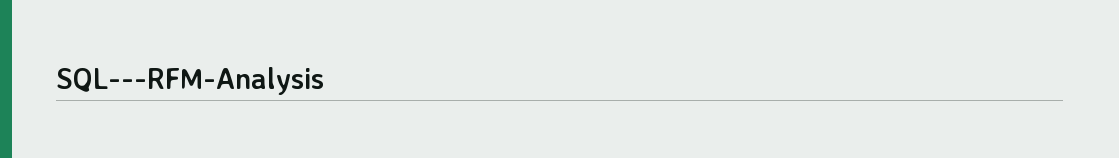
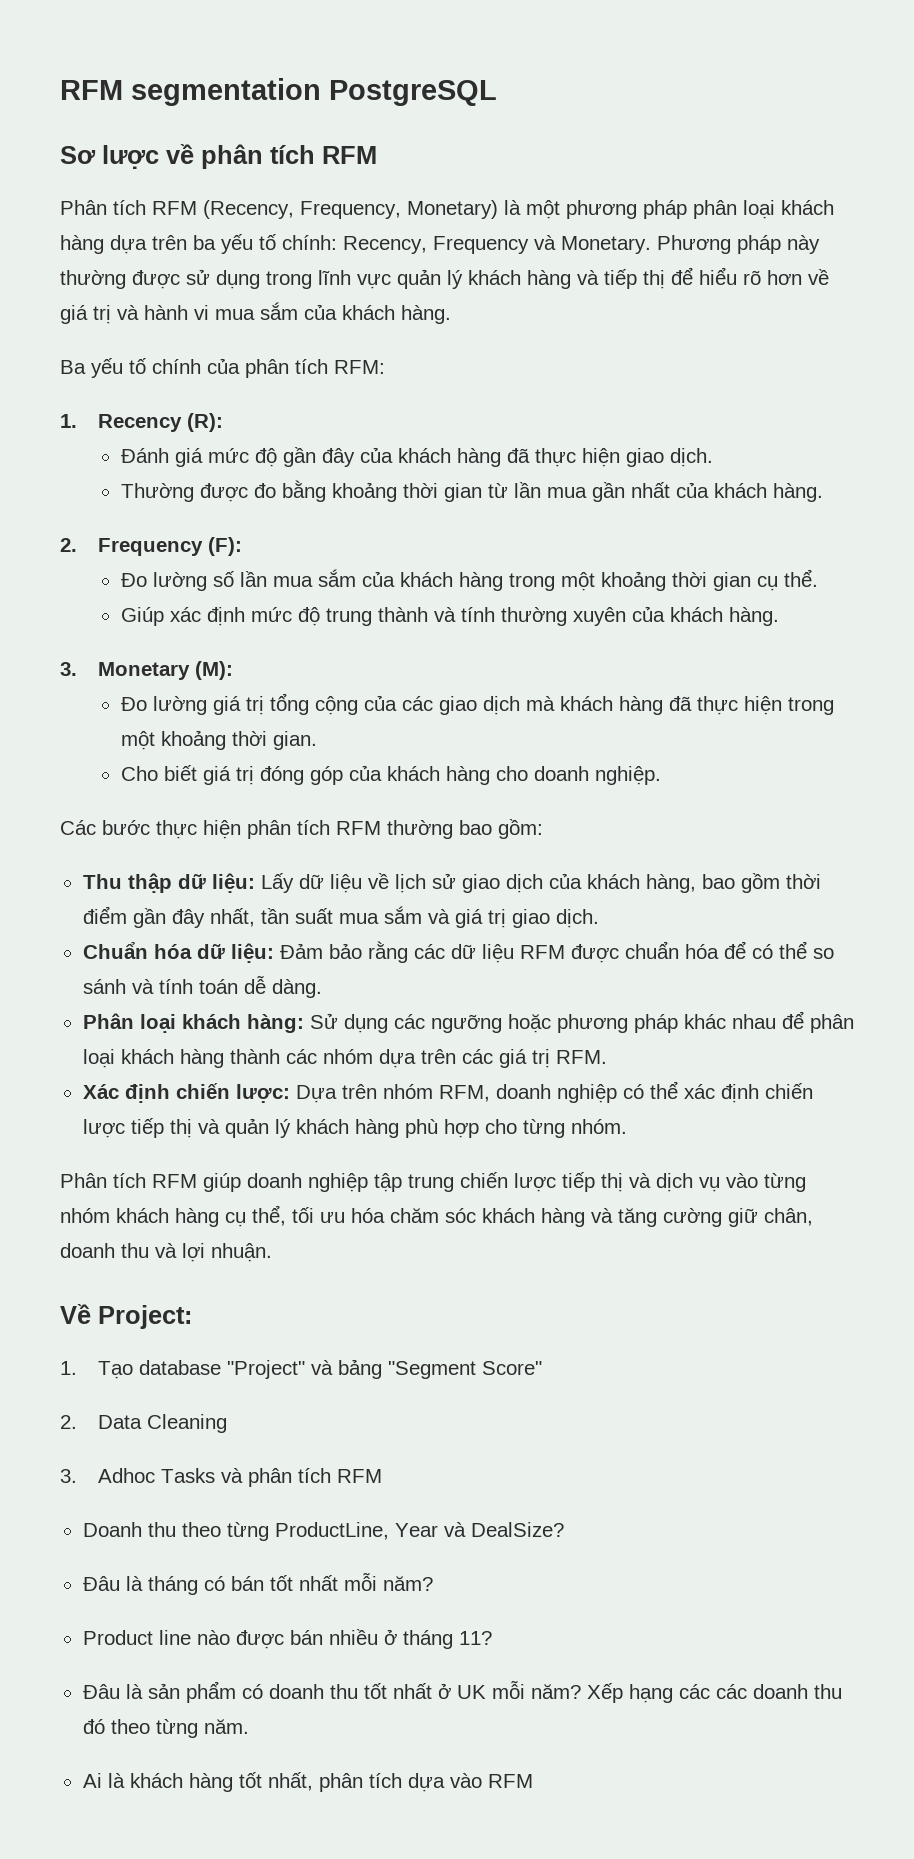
[56,67,324,95] SQL---RFM-Analysis -> [60,78,497,106] [60,144,377,169] [60,200,834,219] [60,234,820,254] [60,267,829,289] [60,302,451,324] [60,358,385,378] [60,413,224,432] [120,447,713,467] [120,480,823,502] [60,537,243,556] [120,569,818,591] [120,606,779,626] [60,661,234,680] [120,693,834,715] [120,730,317,750] [120,765,661,785] [60,819,543,839] [82,873,821,893] [82,906,599,928] [82,941,834,963] [82,976,322,998] [82,1011,854,1033] [82,1049,607,1068] [82,1081,813,1103] [82,1118,627,1138] [60,1172,806,1192] [60,1205,813,1227] [60,1243,272,1262] [60,1304,192,1329] [60,1359,543,1379] [60,1414,228,1433] [60,1468,383,1487] [82,1522,564,1541] [82,1573,433,1595] [82,1629,492,1649] [82,1681,842,1703] [82,1719,249,1738] [82,1772,533,1792] RFM segmentation PostgreSQL // Sơ lược về phân tích RFM // Phân tích RFM (Recency, Frequency, Monetary) là một phương pháp phân loại khách hàng dựa trên ba yếu tố chính: Recency, Frequency và Monetary. Phương pháp này thường được sử dụng trong lĩnh vực quản lý khách hàng và tiếp thị để hiểu rõ hơn về giá trị và hành vi mua sắm của khách hàng. // Ba yếu tố chính của phân tích RFM: // 1. Recency (R): // Đánh giá mức độ gần đây của khách hàng đã thực hiện giao dịch. // Thường được đo bằng khoảng thời gian từ lần mua gần nhất của khách hàng. // 2. Frequency (F): // Đo lường số lần mua sắm của khách hàng trong một khoảng thời gian cụ thể. // Giúp xác định mức độ trung thành và tính thường xuyên của khách hàng. // 3. Monetary (M): // Đo lường giá trị tổng cộng của các giao dịch mà khách hàng đã thực hiện trong một khoảng thời gian. // Cho biết giá trị đóng góp của khách hàng cho doanh nghiệp. // Các bước thực hiện phân tích RFM thường bao gồm: // Thu thập dữ liệu: Lấy dữ liệu về lịch sử giao dịch của khách hàng, bao gồm thời điểm gần đây nhất, tần suất mua sắm và giá trị giao dịch. // Chuẩn hóa dữ liệu: Đảm bảo rằng các dữ liệu RFM được chuẩn hóa để có thể so sánh và tính toán dễ dàng. // Phân loại khách hàng: Sử dụng các ngưỡng hoặc phương pháp khác nhau để phân loại khách hàng thành các nhóm dựa trên các giá trị RFM. // Xác định chiến lược: Dựa trên nhóm RFM, doanh nghiệp có thể xác định chiến lược tiếp thị và quản lý khách hàng phù hợp cho từng nhóm. // Phân tích RFM giúp doanh nghiệp tập trung chiến lược tiếp thị và dịch vụ vào từng nhóm khách hàng cụ thể, tối ưu hóa chăm sóc khách hàng và tăng cường giữ chân, doanh thu và lợi nhuận. // Về Project: // 1. Tạo database "Project" và bảng "Segment Score" // 2. Data Cleaning // 3. Adhoc Tasks và phân tích RFM // Doanh thu theo từng ProductLine, Year và DealSize? // Đâu là tháng có bán tốt nhất mỗi năm? // Product line nào được bán nhiều ở tháng 11? // Đâu là sản phẩm có doanh thu tốt nhất ở UK mỗi năm? Xếp hạng các các doanh thu đó theo từng năm. // Ai là khách hàng tốt nhất, phân tích dựa vào RFM

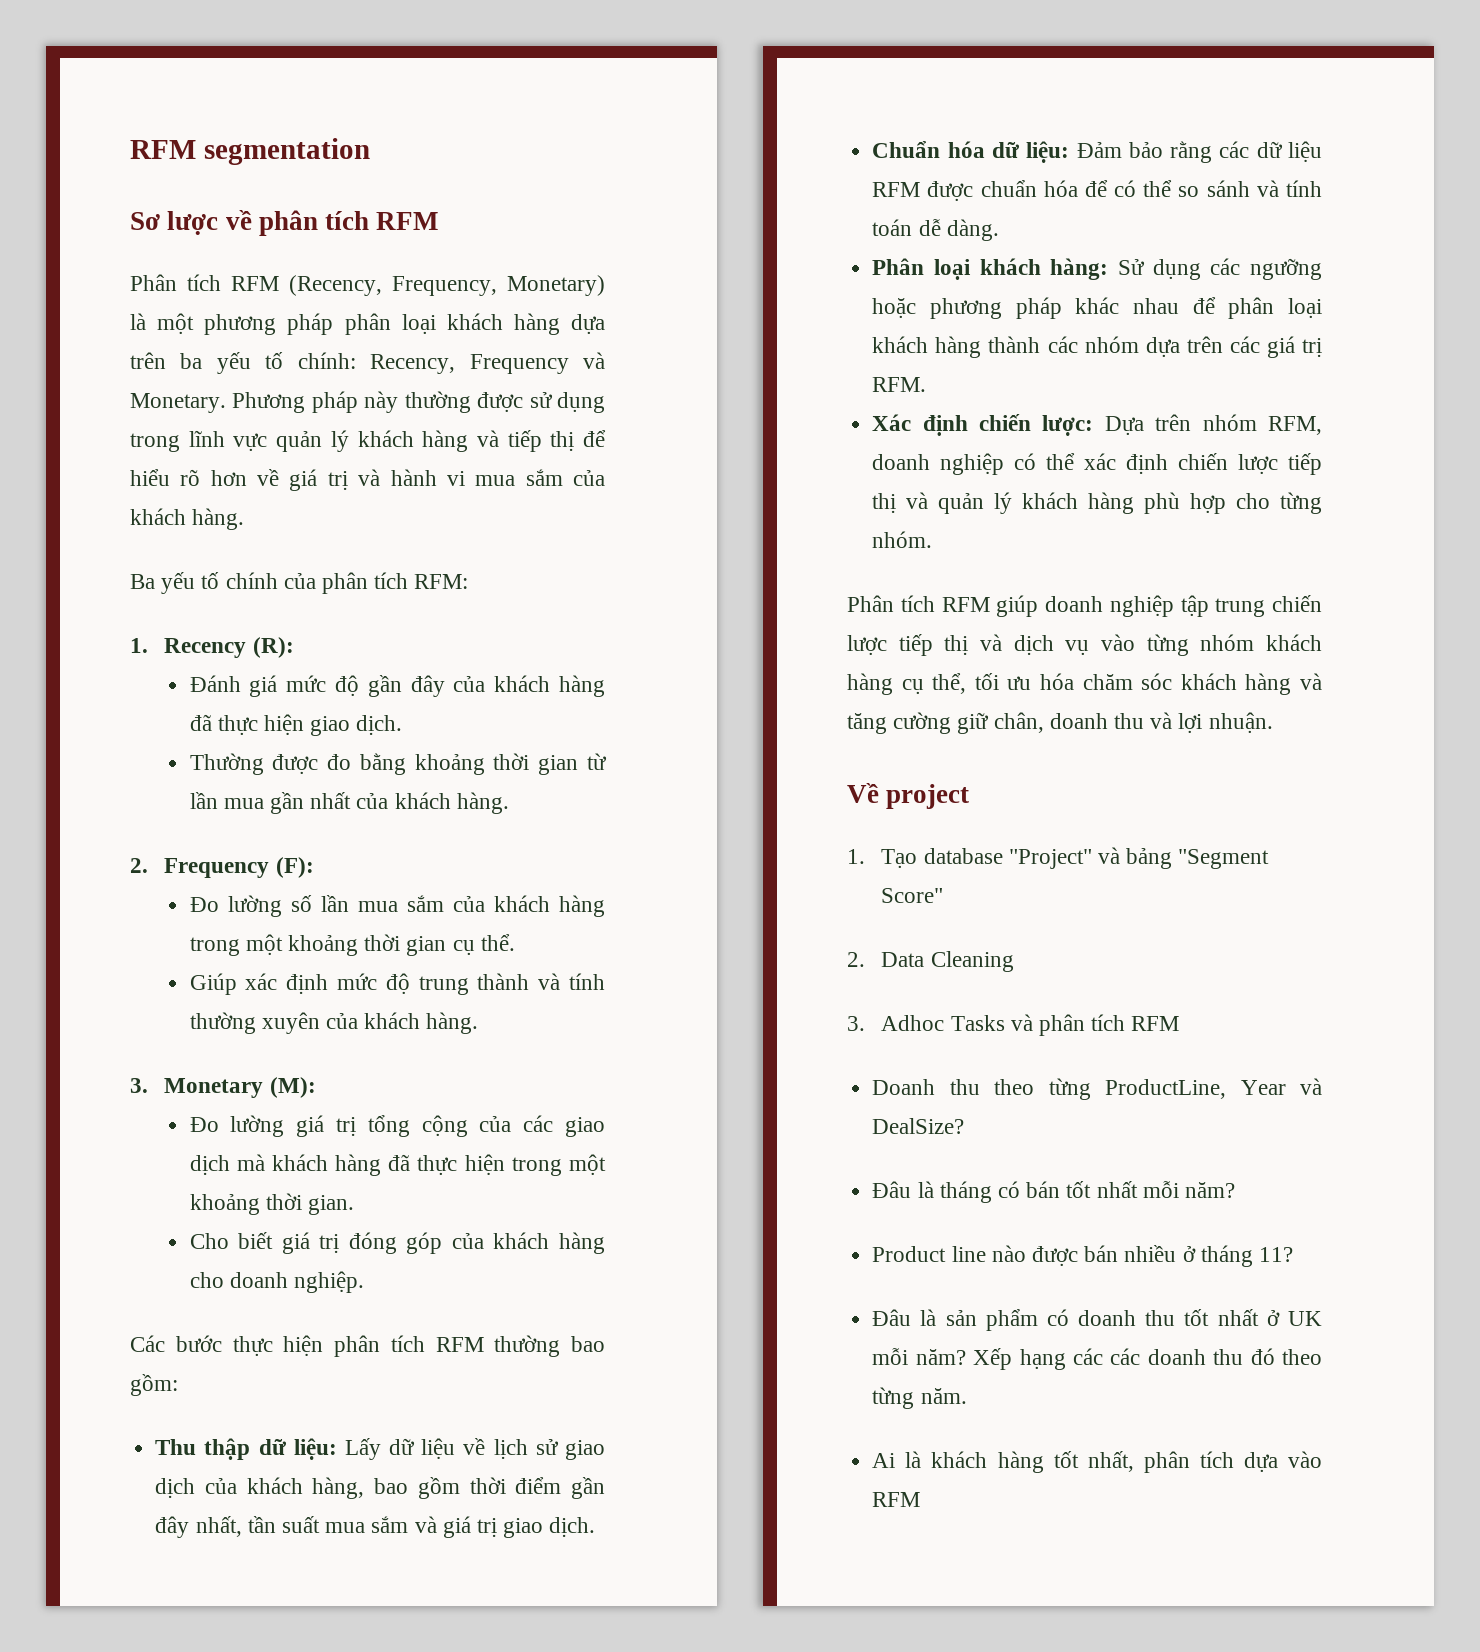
[329,80,497,106] PostgreSQL -> (370, 151) none
[98,1305,192,1329] Project: -> [886,784,970,809] project

